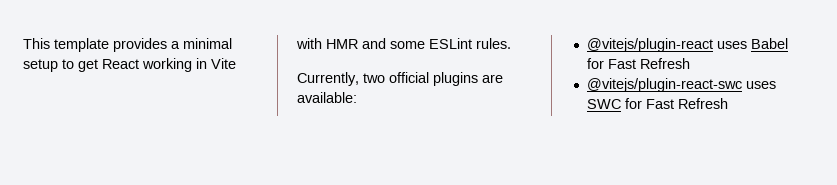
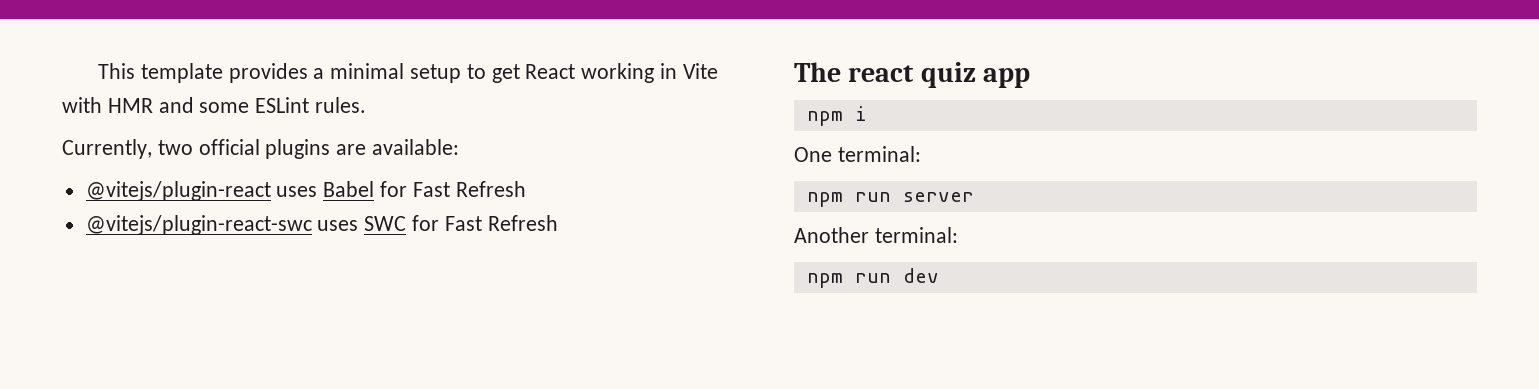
(728, 103) none -> [794,62,1031,88] [806,106,867,126] [794,146,921,162] [806,192,974,207] [794,227,958,243] [806,268,939,288] // The react quiz app // npm i // One terminal: // npm run server // Another terminal: // npm run dev

